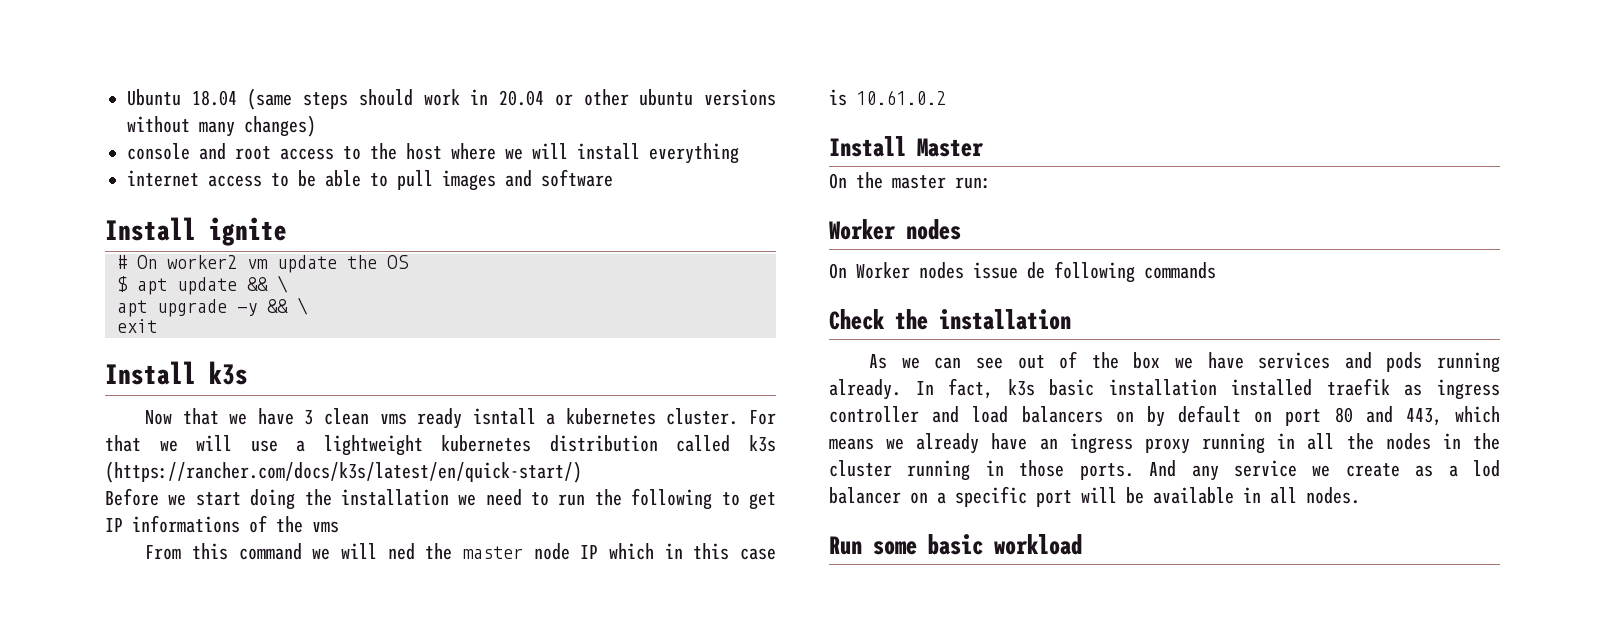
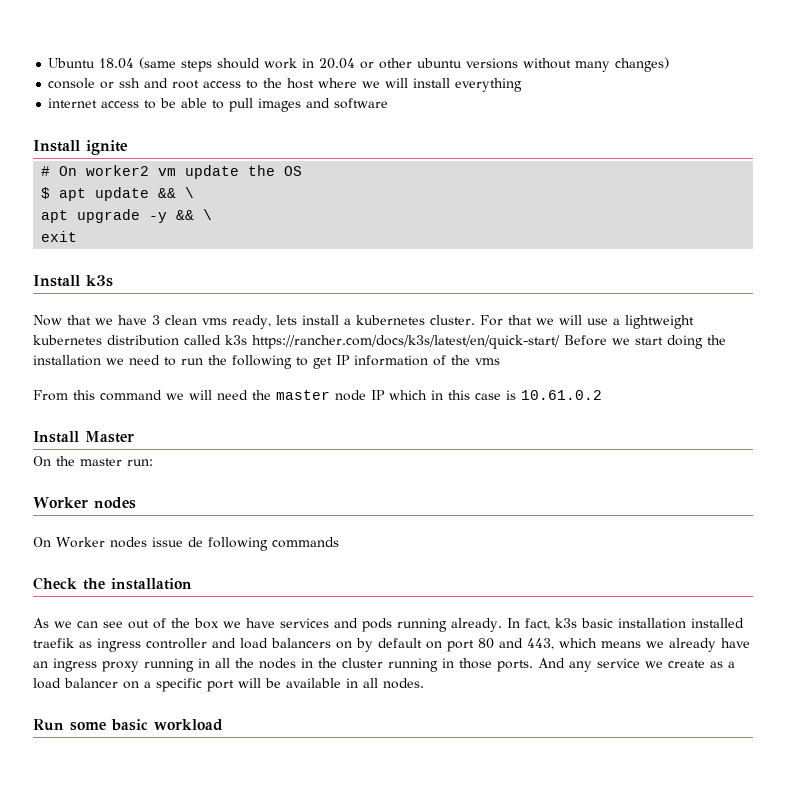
(190, 151) none -> [100,78,141,89] or ssh
[417,408,536,429] ready isntall -> [232,315,339,329] ready, lets install
[105,461,582,483] (https://rancher.com/docs/k3s/latest/en/quick-start/) // -> [252,335,560,349] https://rancher.com/docs/k3s/latest/en/quick-start/
[132,515,240,533] informations -> [354,355,428,366] information
[387,543,415,560] ned -> [217,390,248,400] need
[1473,460,1500,477] lod -> [33,678,61,689] load

